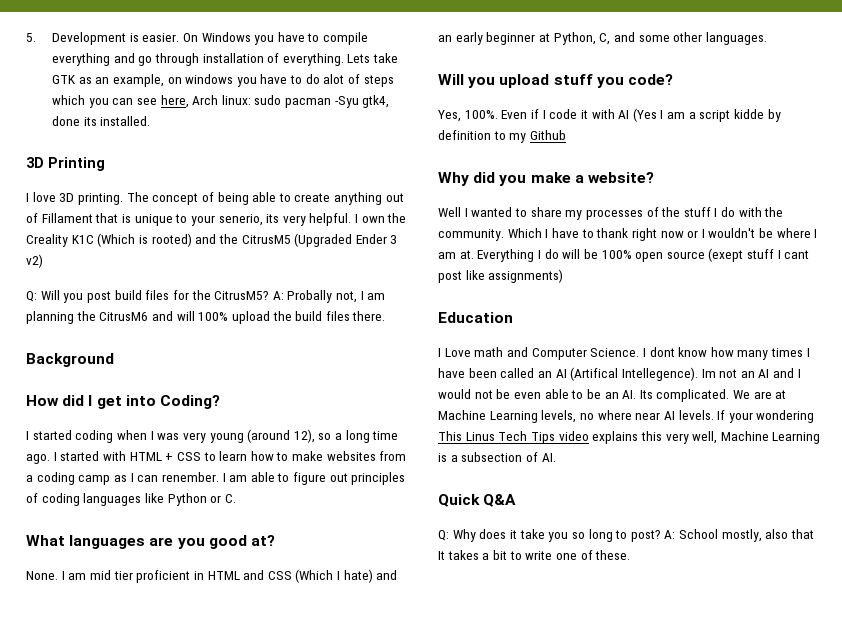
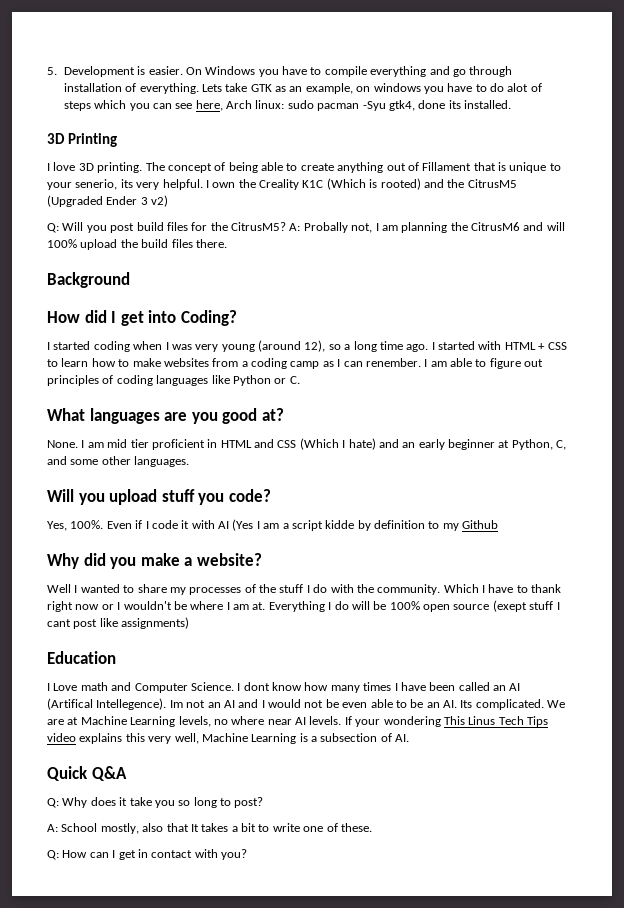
(661, 536) none -> (264, 802) //
(631, 555) none -> [47,849,247,860] // Q: How can I get in contact with you?

